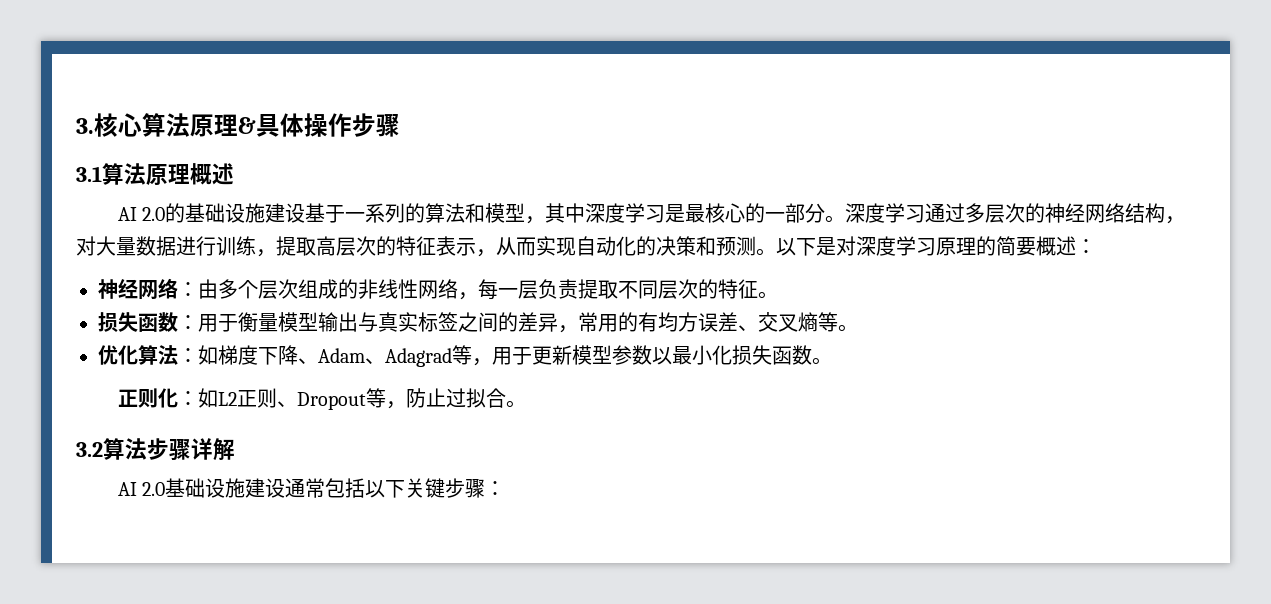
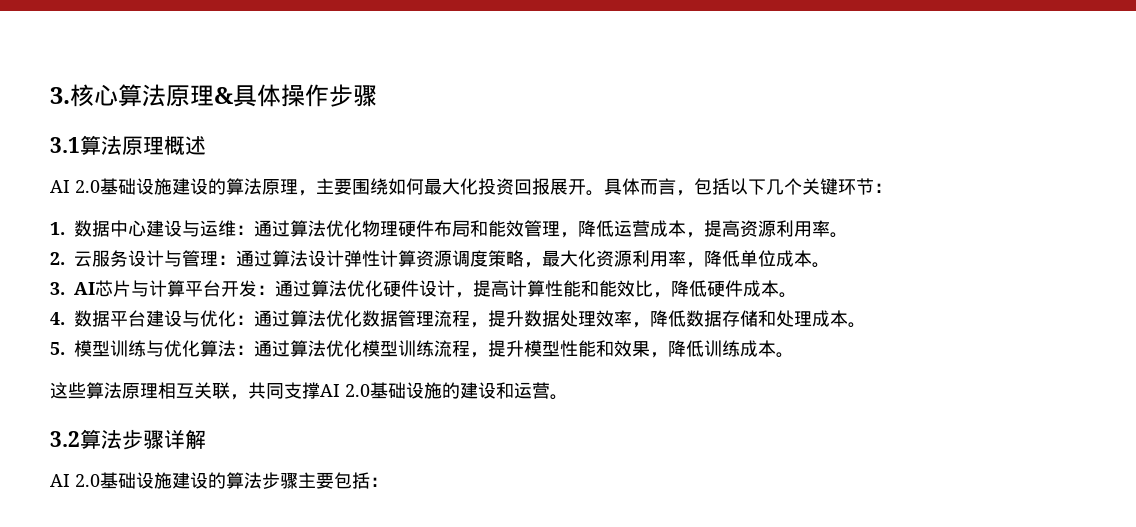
[165,203,1186,224] [76,236,1096,257] [98,278,778,300] [98,312,858,333] [98,345,832,367] [117,388,506,410] 的基础设施建设基于一系列的算法和模型，其中深度学习是最核心的一部分。深度学习通过多层次的神经网络结构，对大量数据进行训练，提取高层次的特征表示，从而实现自动化的决策和预测。以下是对深度学习原理的简要概述： // 神经网络：由多个层次组成的非线性网络，每一层负责提取不同层次的特征。 // 损失函数：用于衡量模型输出与真实标签之间的差异，常用的有均方误差、交叉熵等。 // 优化算法：如梯度下降、Adam、Adagrad等，用于更新模型参数以最小化损失函数。 // 正则化：如L2正则、Dropout等，防止过拟合 -> [100,178,892,196] [50,220,848,238] [50,250,830,268] [50,280,797,298] [50,310,866,328] [50,340,794,358] [50,382,550,400] 基础设施建设的算法原理，主要围绕如何最大化投资回报展开。具体而言，包括以下几个关键环节： // 1.数据中心建设与运维：通过算法优化物理硬件布局和能效管理，降低运营成本，提高资源利用率。 // 2.云服务设计与管理：通过算法设计弹性计算资源调度策略，最大化资源利用率，降低单位成本。 // 3. AI芯片与计算平台开发：通过算法优化硬件设计，提高计算性能和能效比，降低硬件成本。 // 4.数据平台建设与优化：通过算法优化数据管理流程，提升数据处理效率，降低数据存储和处理成本。 // 5.模型训练与优化算法：通过算法优化模型训练流程，提升模型性能和效果，降低训练成本。 // 这些算法原理相互关联，共同支撑AI 2.0基础设施的建设和运营
[285,478,486,498] 通常包括以下关键步骤 -> [208,472,370,489] 的算法步骤主要包括

